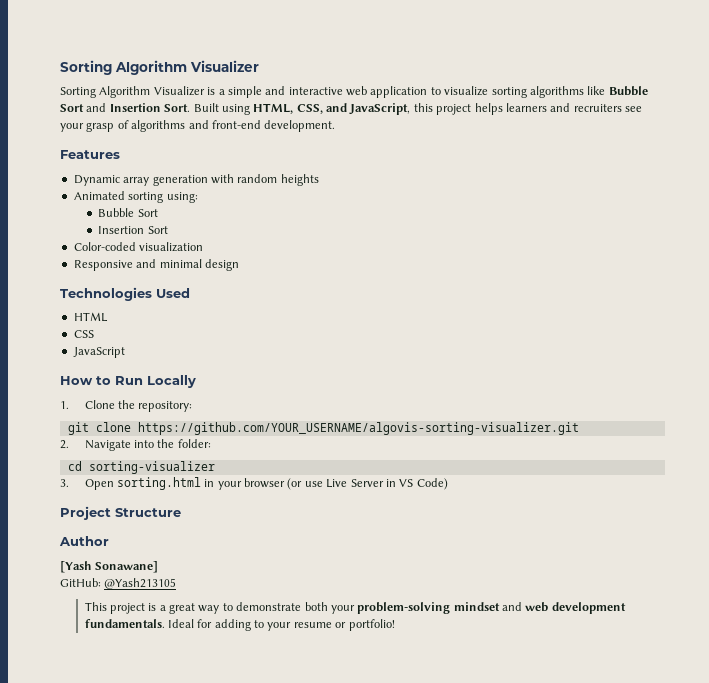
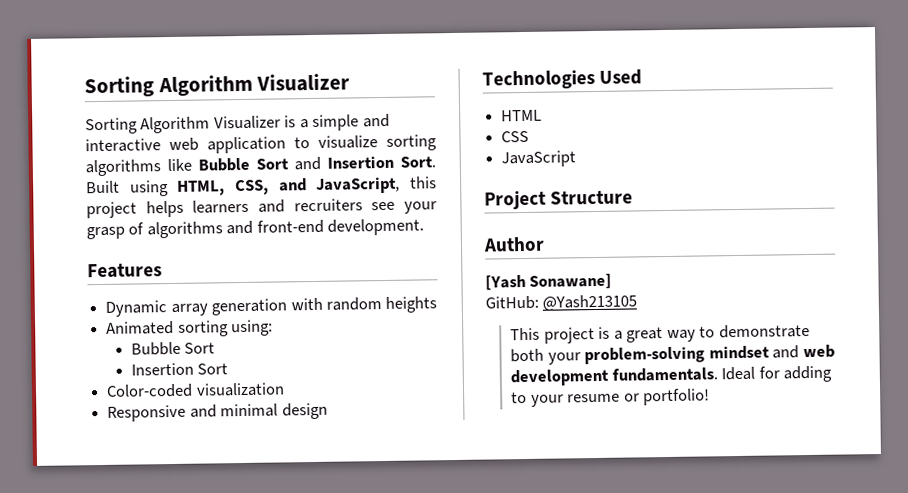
[60,375,196,388] [60,400,193,412] [67,422,579,435] [60,439,211,451] [67,461,215,474] [60,477,448,490] // How to Run Locally // 1. Clone the repository: // git clone https://github.com/YOUR_USERNAME/algovis-sorting-visualizer.git // 2. Navigate into the folder: // cd sorting-visualizer // 3. Open sorting.html in your browser (or use Live Server in VS Code) -> (577, 159) none

